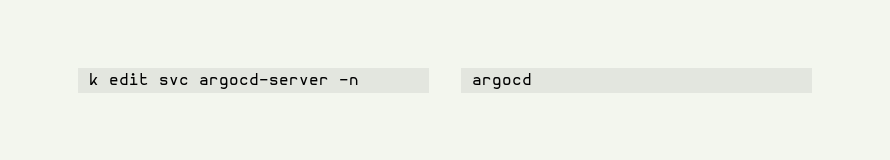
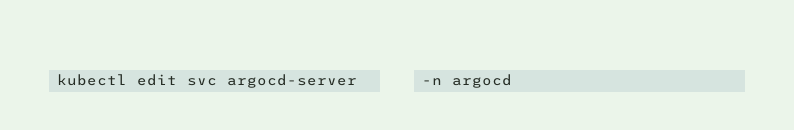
[88,73,99,85] k -> [57,74,128,86] kubectl

